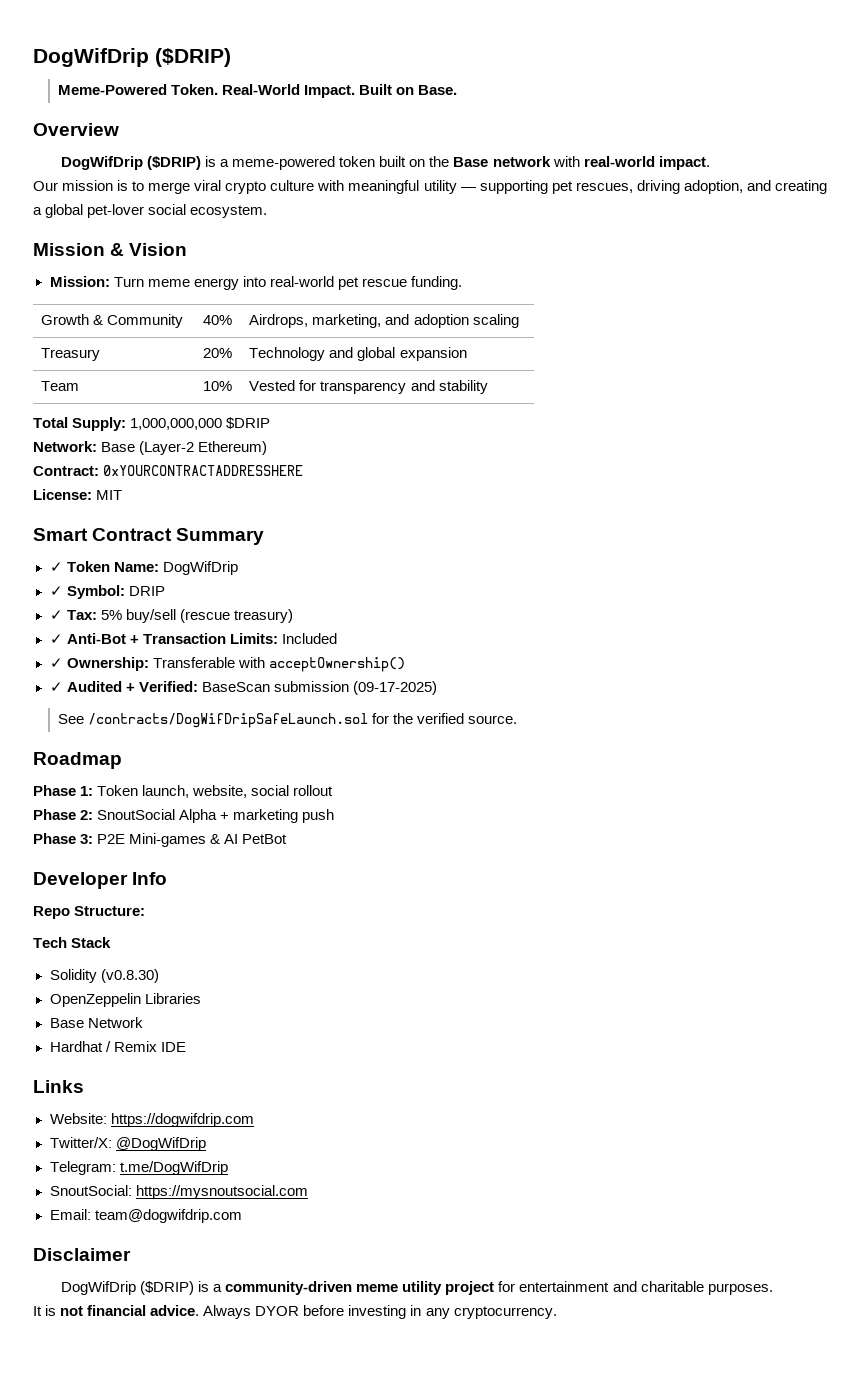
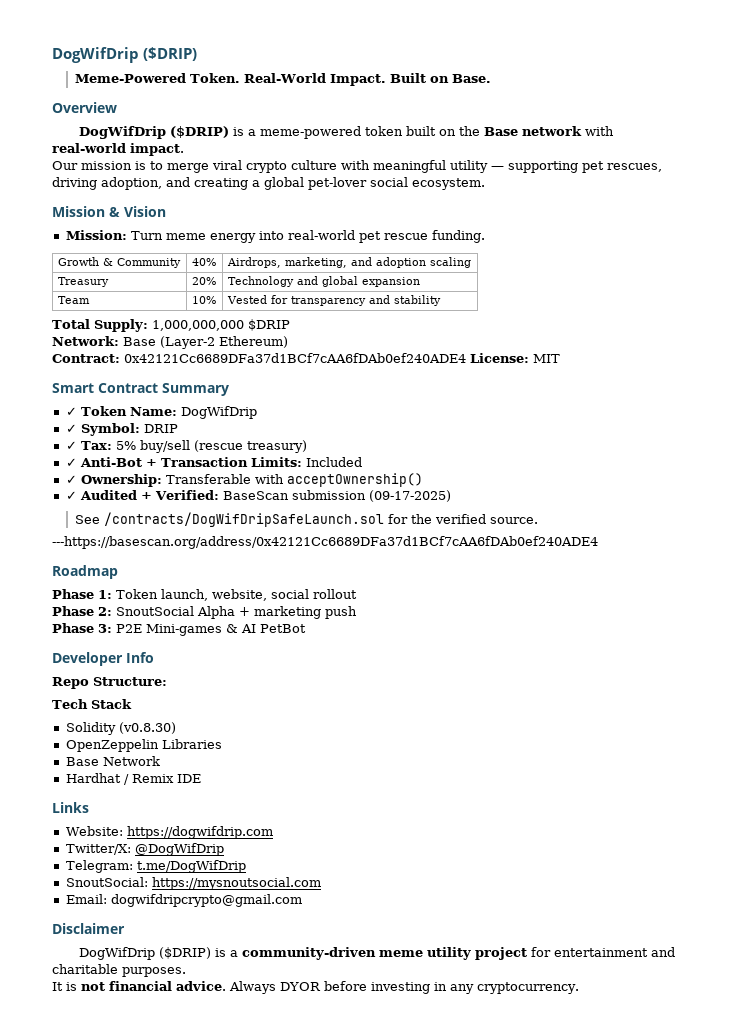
[103,465,304,476] 0xYOURCONTRACTADDRESSHERE // -> [124,353,466,363] 0x42121Cc6689DFa37d1BCf7cAA6fDAb0ef240ADE4
(518, 719) none -> [52,536,598,549] // ---https://basescan.org/address/0x42121Cc6689DFa37d1BCf7cAA6fDAb0ef240ADE4
[94,1209,242,1223] team@dogwifdrip.com -> [110,894,302,907] dogwifdripcrypto@gmail.com

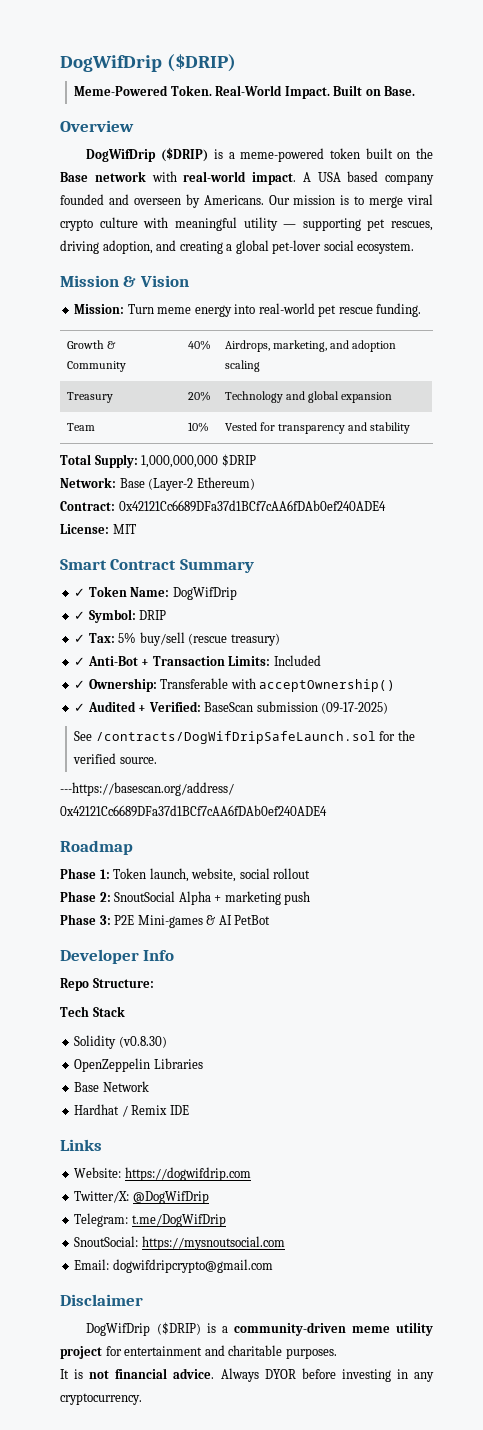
(184, 149) // -> [302,171,434,185] [60,194,264,208] A USA based company founded and overseen by Americans.

